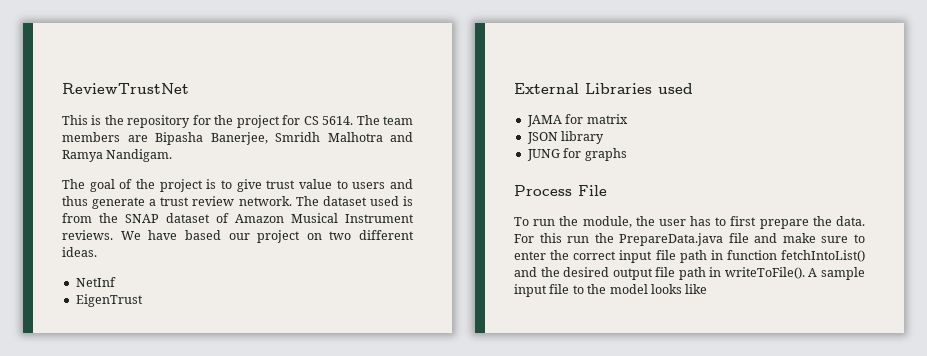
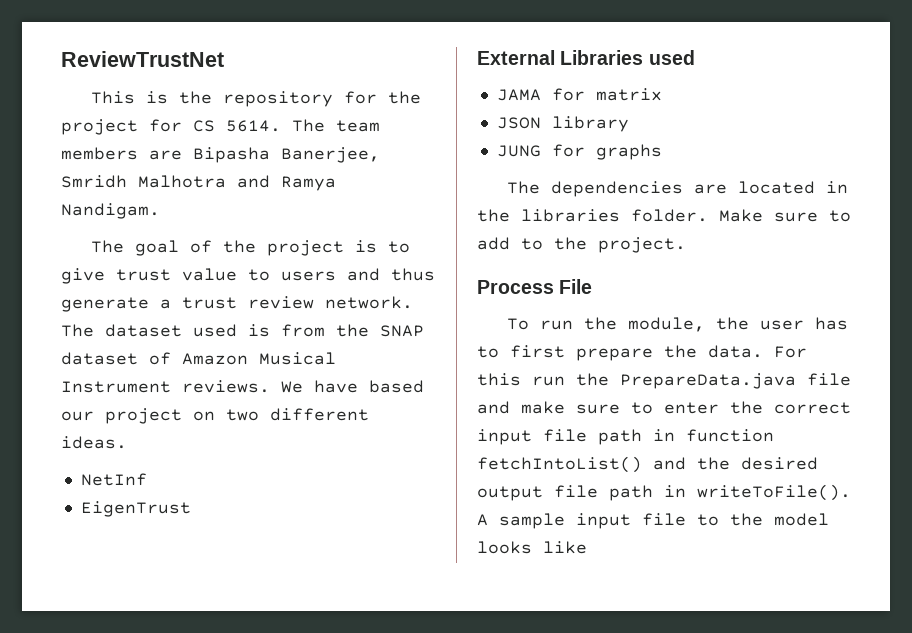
(627, 154) none -> [506,181,848,197] [477,209,851,222] [477,237,686,253] // The dependencies are located in the libraries folder. Make sure to add to the project.

